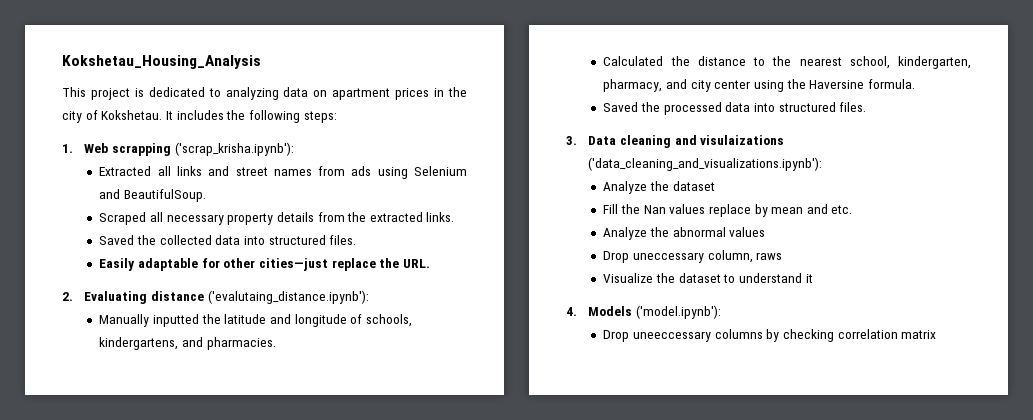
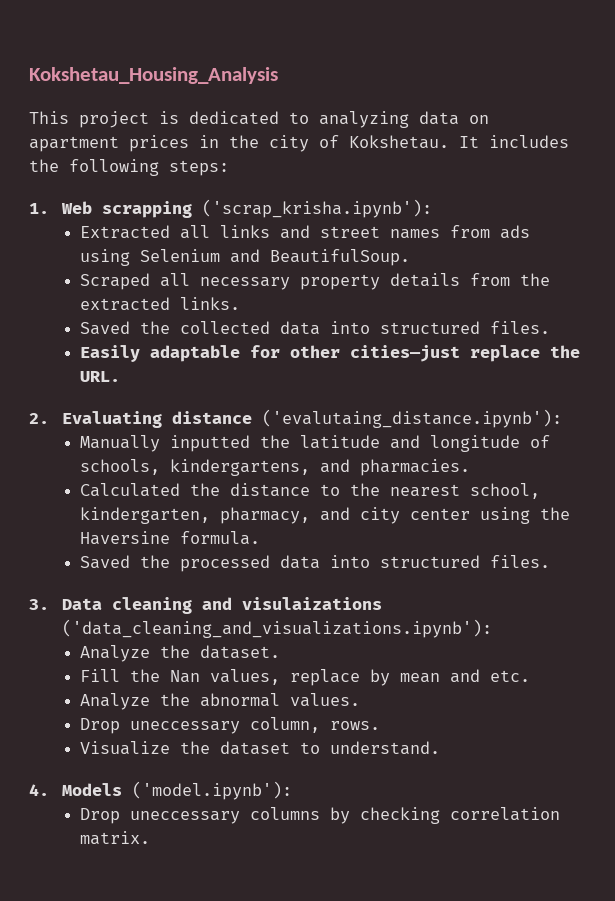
[672,181,715,191] dataset -> [200,645,281,659] dataset.
[669,204,706,214] values -> [210,669,281,685] values,
[729,227,766,237] values -> [290,693,361,707] values.
[756,252,783,260] raws -> [330,721,381,730] rows.
[738,273,813,283] understand it -> [330,741,441,755] understand.
[632,331,711,342] uneeccessary -> [130,811,241,824] uneccessary
[901,330,937,339] matrix -> [80,831,151,845] matrix.

